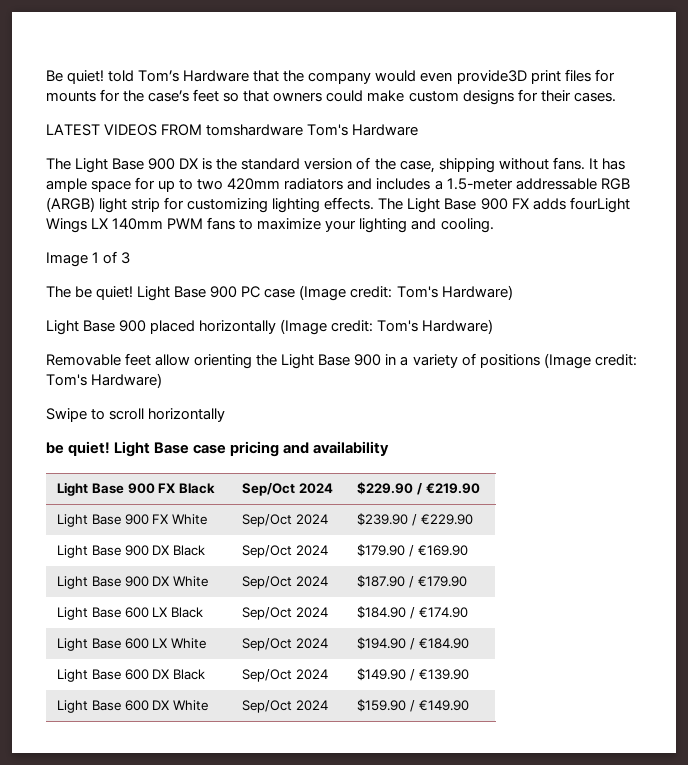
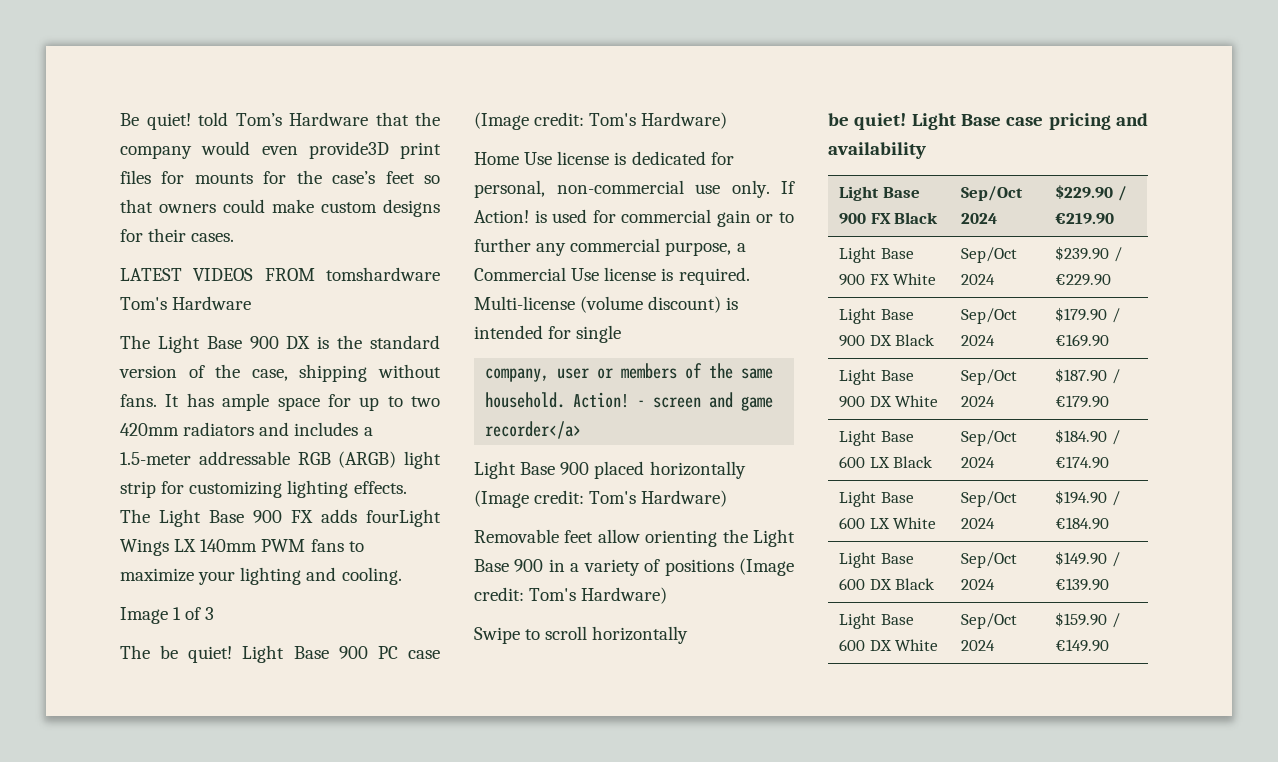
(513, 292) none -> [474,151,734,165] [474,180,795,198] [474,209,794,227] [474,238,746,256] [474,267,750,285] [474,296,739,313] [474,325,622,343] [485,363,774,382] [485,392,774,411] [485,421,582,439] // Home Use license is dedicated for personal, non-commercial use only. If Action! is used for commercial gain or to further any commercial purpose, a Commercial Use license is required. Multi-license (volume discount) is intended for single // company, user or members of the same household. Action! - screen and game recorder</a>

